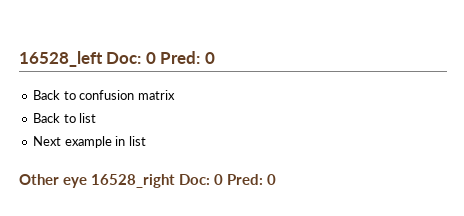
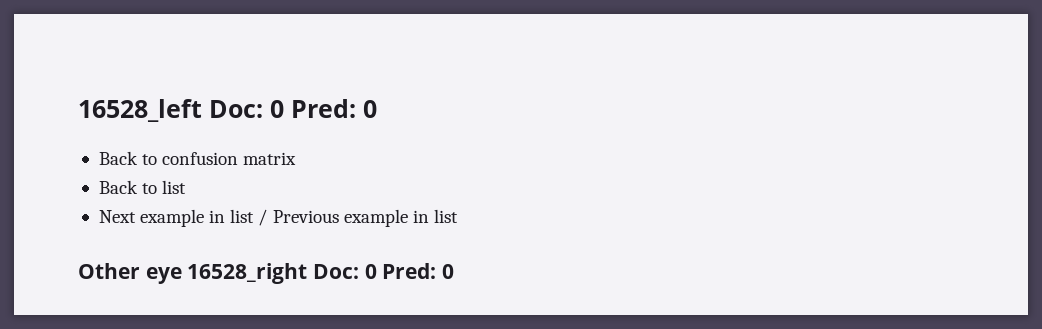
(146, 141) none -> [258,209,458,227] / Previous example in list

